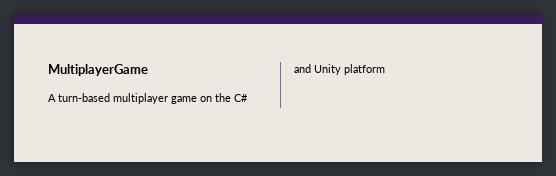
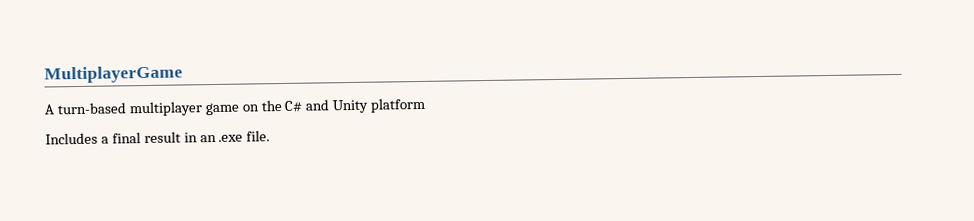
(385, 69) none -> [45,130,271,145] // Includes a final result in an .exe file.

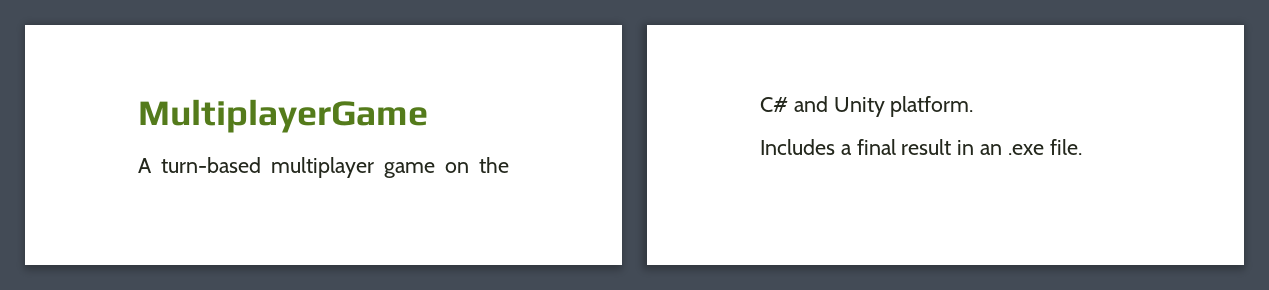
[370,97,427,113] platform -> [890,96,974,117] platform.

